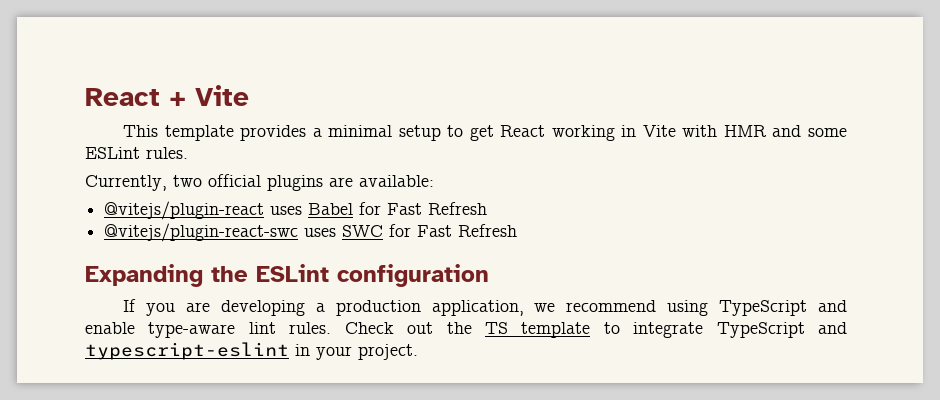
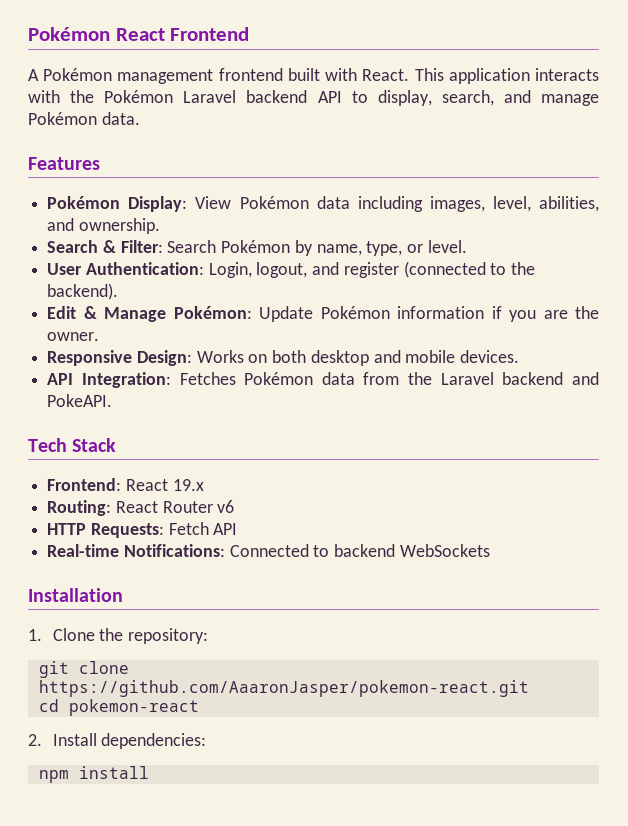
[85,85,249,106] [123,125,847,141] [85,147,188,159] [85,174,434,191] [104,201,488,220] [104,223,518,242] [85,264,489,287] [123,299,848,316] [85,322,847,338] [85,342,418,360] React + Vite // This template provides a minimal setup to get React working in Vite with HMR and some ESLint rules. // Currently, two official plugins are available: // @vitejs/plugin-react uses Babel for Fast Refresh // @vitejs/plugin-react-swc uses SWC for Fast Refresh // Expanding the ESLint configuration // If you are developing a production application, we recommend using TypeScript and enable type-aware lint rules. Check out the TS template to integrate TypeScript and typescript-eslint in your project. -> [28,27,250,41] [28,68,599,84] [28,90,600,106] [28,112,140,125] [28,157,100,170] [47,196,599,212] [47,218,160,234] [47,240,467,256] [47,261,536,278] [47,283,119,300] [47,306,600,322] [47,332,100,341] [47,350,520,366] [47,372,600,388] [47,394,113,407] [28,438,117,452] [47,478,204,491] [47,500,235,516] [47,522,238,538] [47,544,490,557] [28,588,123,602] [28,628,208,644] [38,661,129,678] [38,680,529,697] [38,699,199,716] [28,733,207,749] [38,766,149,783] Pokémon React Frontend // A Pokémon management frontend built with React. This application interacts with the Pokémon Laravel backend API to display, search, and manage Pokémon data. // Features // Pokémon Display: View Pokémon data including images, level, abilities, and ownership. // Search & Filter: Search Pokémon by name, type, or level. // User Authentication: Login, logout, and register (connected to the backend). // Edit & Manage Pokémon: Update Pokémon information if you are the owner. // Responsive Design: Works on both desktop and mobile devices. // API Integration: Fetches Pokémon data from the Laravel backend and PokeAPI. // Tech Stack // Frontend: React 19.x // Routing: React Router v6 // HTTP Requests: Fetch API // Real-time Notifications: Connected to backend WebSockets // Installation // 1. Clone the repository: // git clone https://github.com/AaaronJasper/pokemon-react.git // cd pokemon-react // 2. Install dependencies: // npm install

